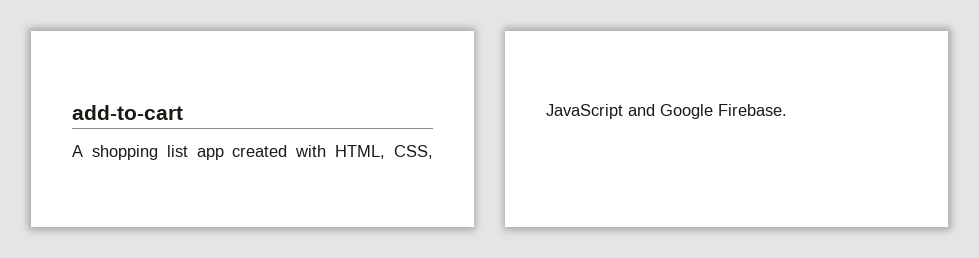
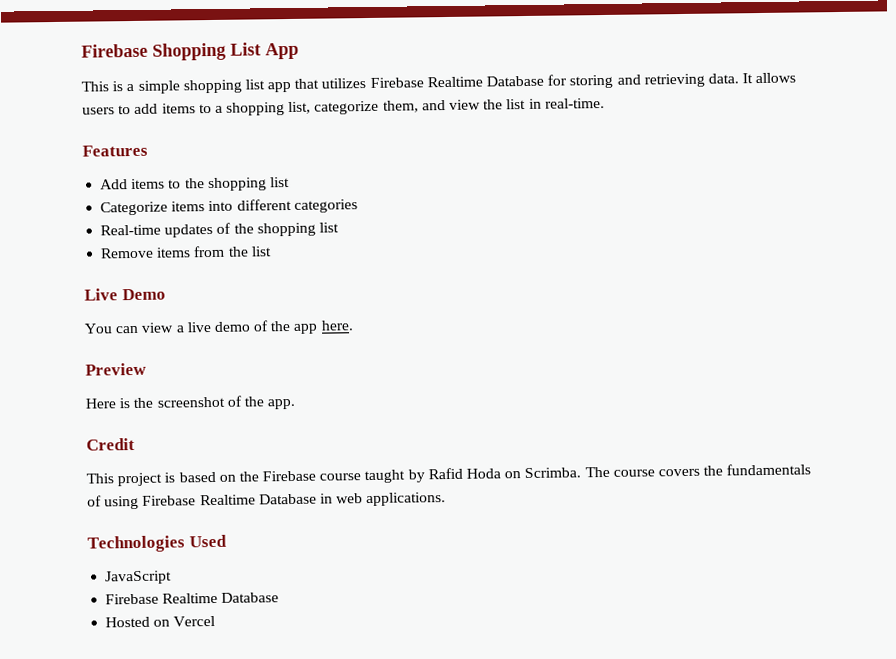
[72,105,183,120] [72,145,433,160] [546,104,787,119] add-to-cart // A shopping list app created with HTML, CSS, JavaScript and Google Firebase. -> [81,42,299,61] [81,72,797,94] [82,97,605,116] [82,144,148,157] [100,177,290,192] [100,198,358,216] [100,222,339,238] [100,245,272,259] [84,288,166,301] [84,320,354,334] [85,362,147,376] [85,395,296,410] [86,438,135,451] [86,463,812,487] [87,492,447,510] [87,534,227,553] [105,570,173,585] [105,592,280,605] [105,615,216,628] Firebase Shopping List App // This is a simple shopping list app that utilizes Firebase Realtime Database for storing and retrieving data. It allows users to add items to a shopping list, categorize them, and view the list in real-time. // Features // Add items to the shopping list // Categorize items into different categories // Real-time updates of the shopping list // Remove items from the list // Live Demo // You can view a live demo of the app here. // Preview // Here is the screenshot of the app. // Credit // This project is based on the Firebase course taught by Rafid Hoda on Scrimba. The course covers the fundamentals of using Firebase Realtime Database in web applications. // Technologies Used // JavaScript // Firebase Realtime Database // Hosted on Vercel

